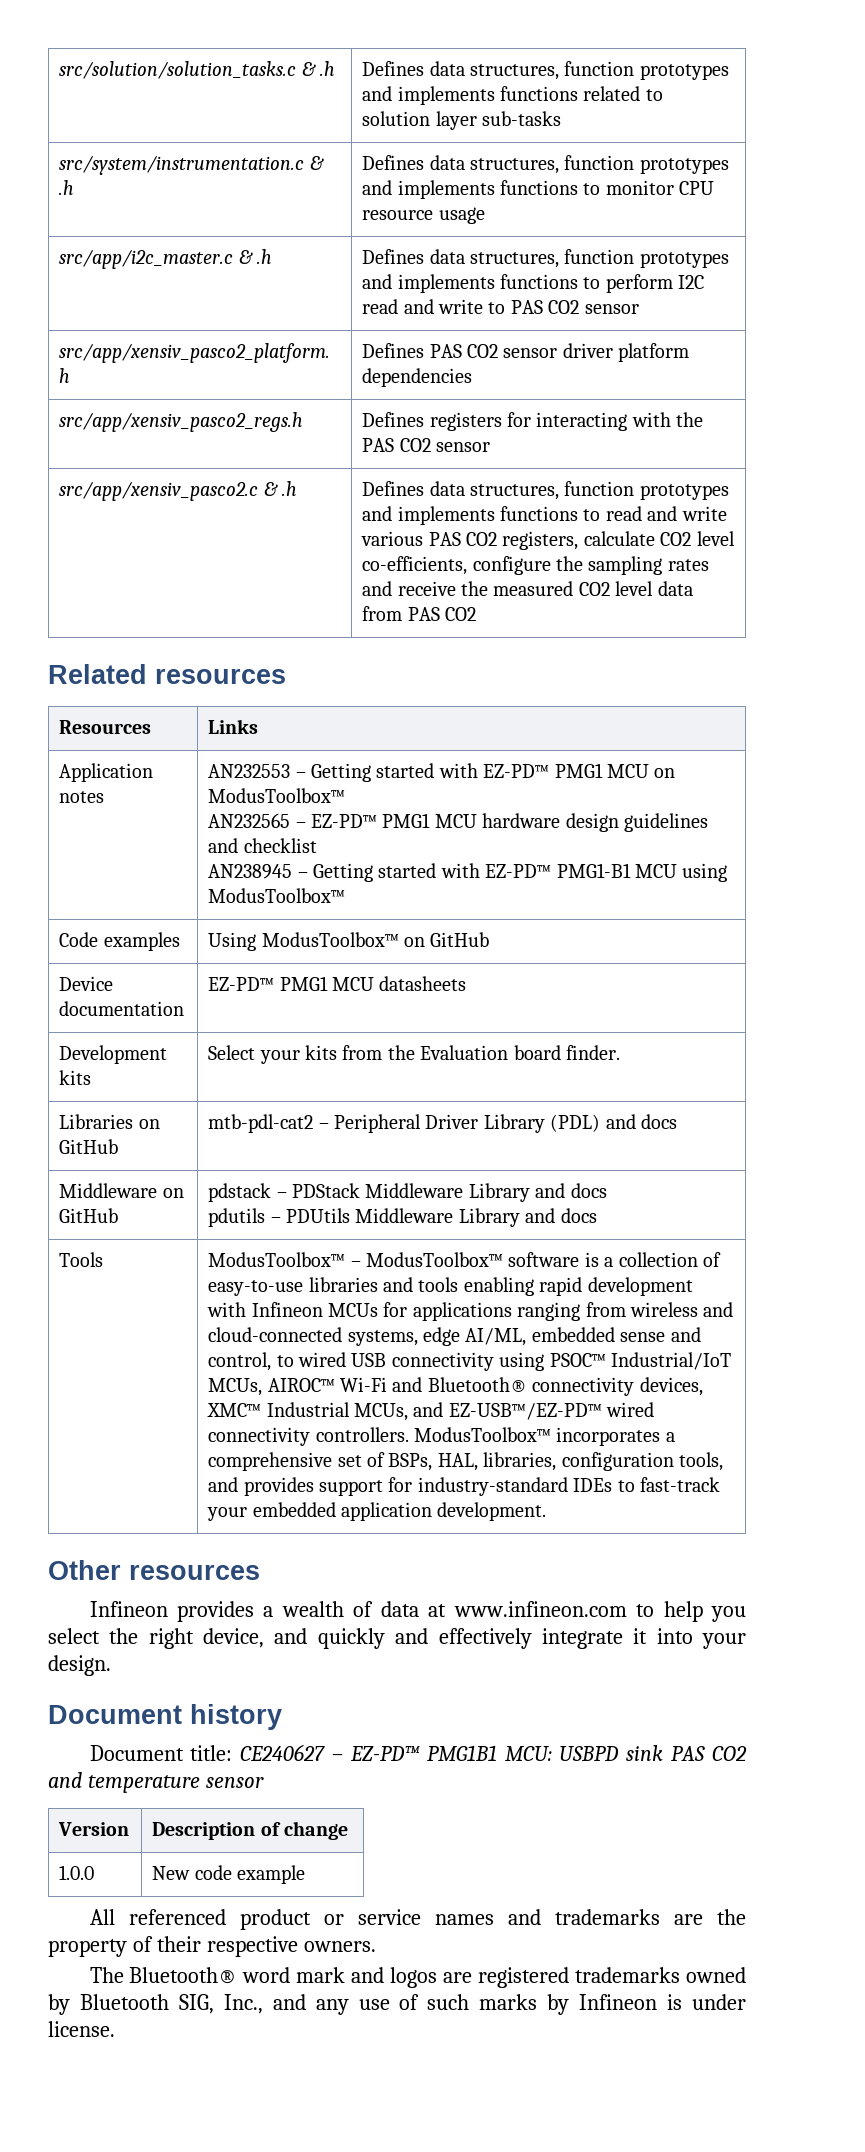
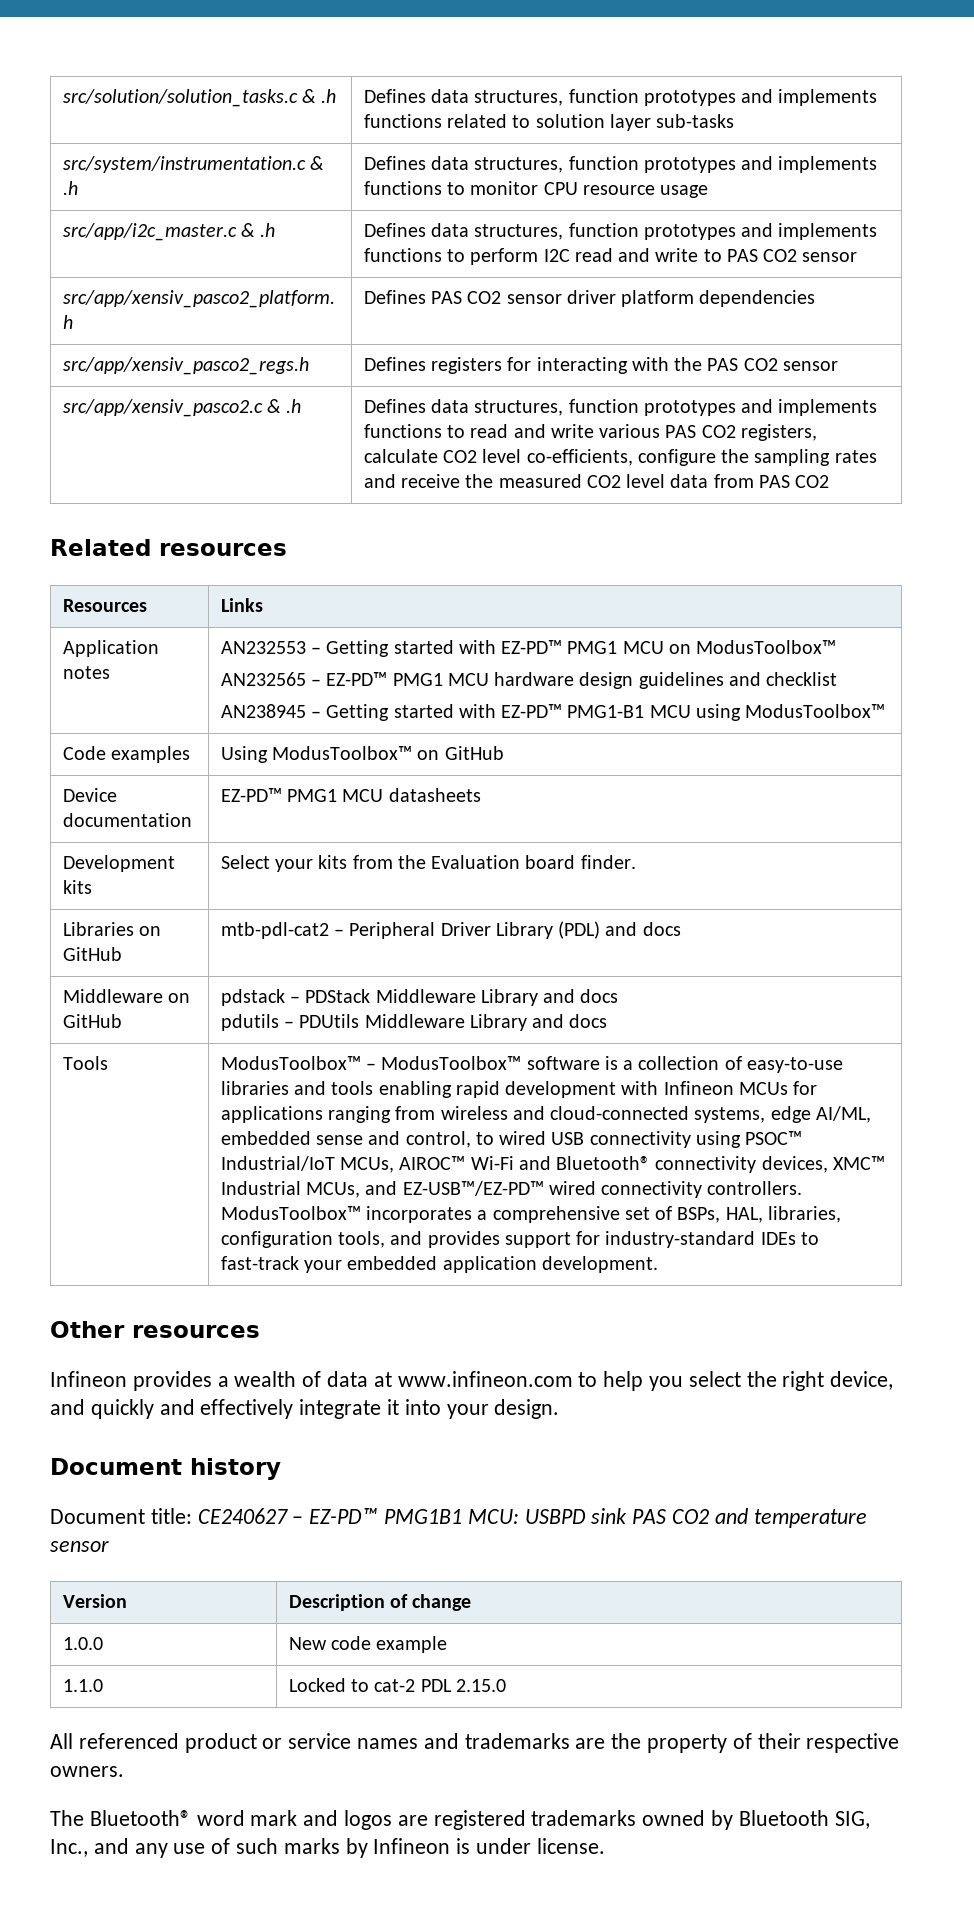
(305, 1874) none -> [62,1679,103,1692] [288,1678,506,1692] // 1.1.0 | Locked to cat-2 PDL 2.15.0

